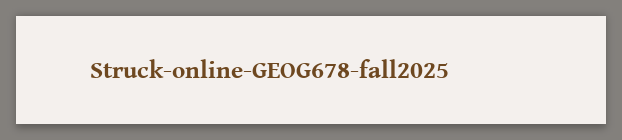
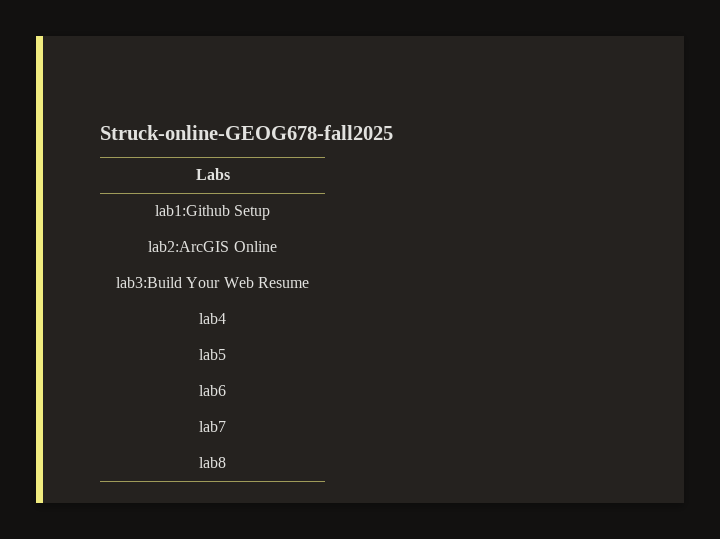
(449, 68) none -> [195,168,230,180] [154,205,271,220] [148,241,277,252] [116,277,309,288] [199,313,226,324] [199,349,226,360] [199,385,226,396] [199,421,226,432] [199,457,226,468] // Labs // lab1:Github Setup // lab2:ArcGIS Online // lab3:Build Your Web Resume // lab4 // lab5 // lab6 // lab7 // lab8

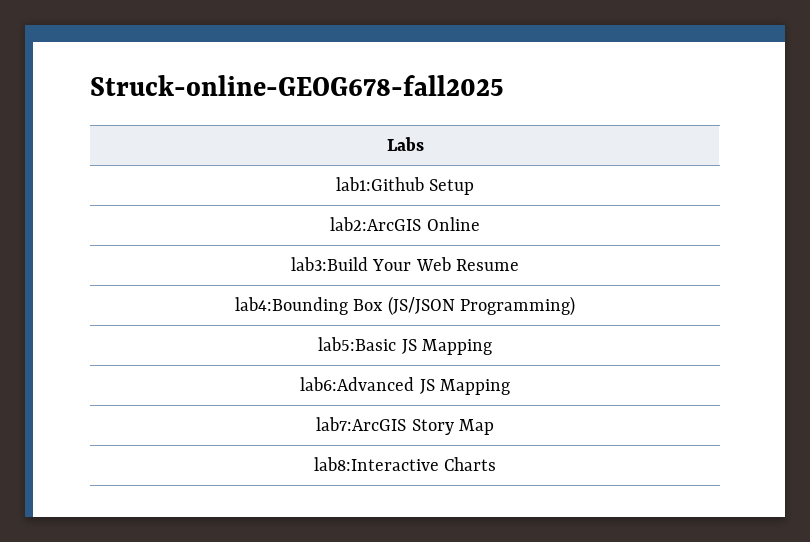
[199,313,226,324] [199,349,226,360] [199,385,226,396] [199,421,226,432] [199,457,226,468] lab4 // lab5 // lab6 // lab7 // lab8 -> [235,296,575,316] [318,337,492,355] [300,377,510,395] [316,417,494,435] [313,457,497,471] lab4:Bounding Box (JS/JSON Programming) // lab5:Basic JS Mapping // lab6:Advanced JS Mapping // lab7:ArcGIS Story Map // lab8:Interactive Charts

